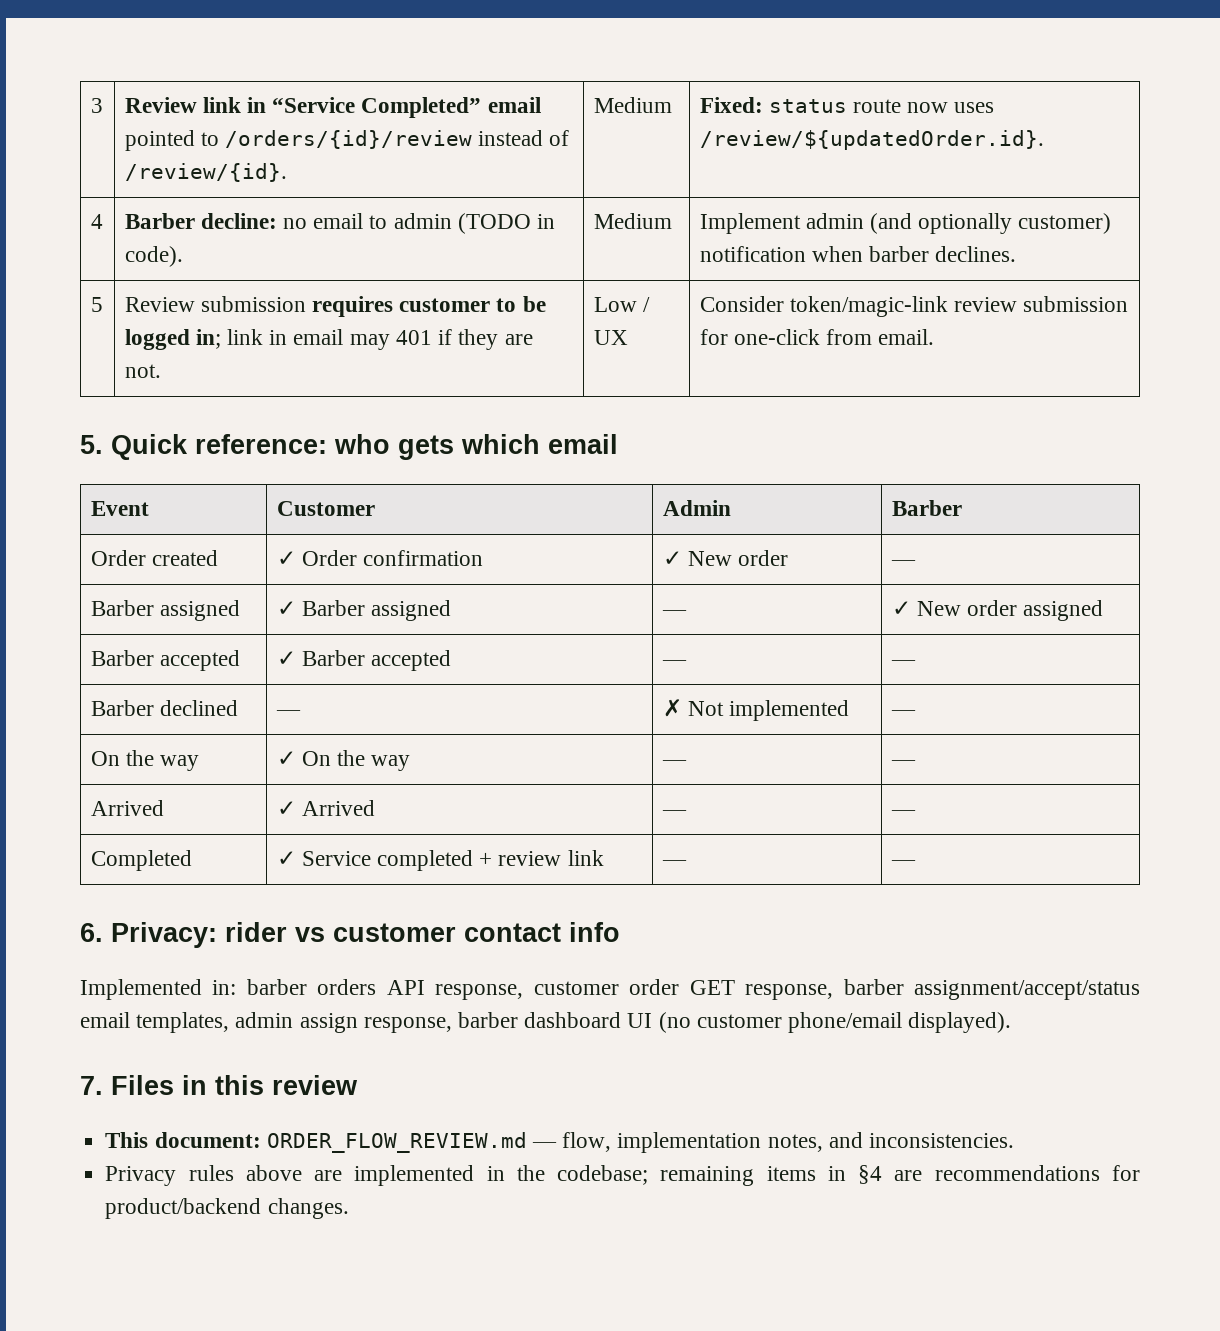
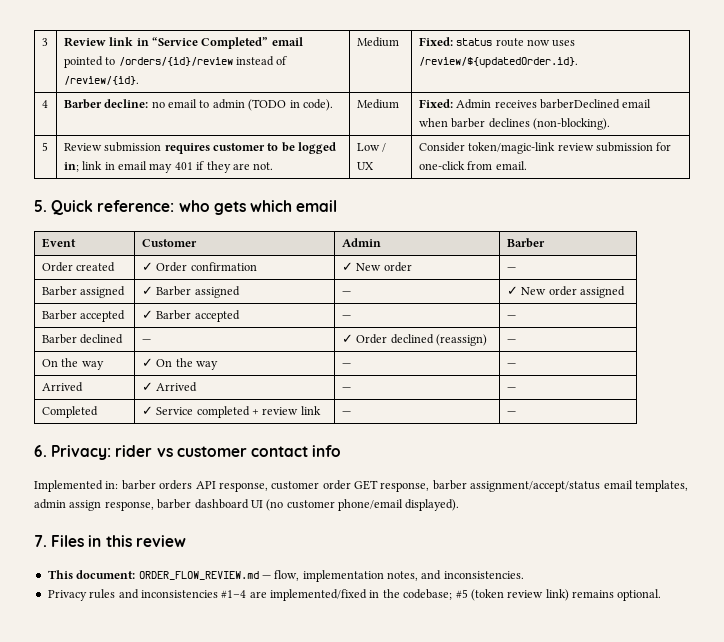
[699,213,1112,234] [699,246,1017,262] Implement admin (and optionally customer) notification when barber declines. -> [418,99,652,109] [418,118,611,130] Fixed: Admin receives barberDeclined email when barber declines (non-blocking).
[662,699,850,721] ✗ Not implemented -> [341,334,488,346] ✓ Order declined (reassign)
[245,1165,1141,1186] [105,1198,349,1219] above are implemented in the codebase; remaining items in §4 are recommendations for product/backend changes. -> [118,589,662,601] and inconsistencies #1–4 are implemented/fixed in the codebase; #5 (token review link) remains optional.

